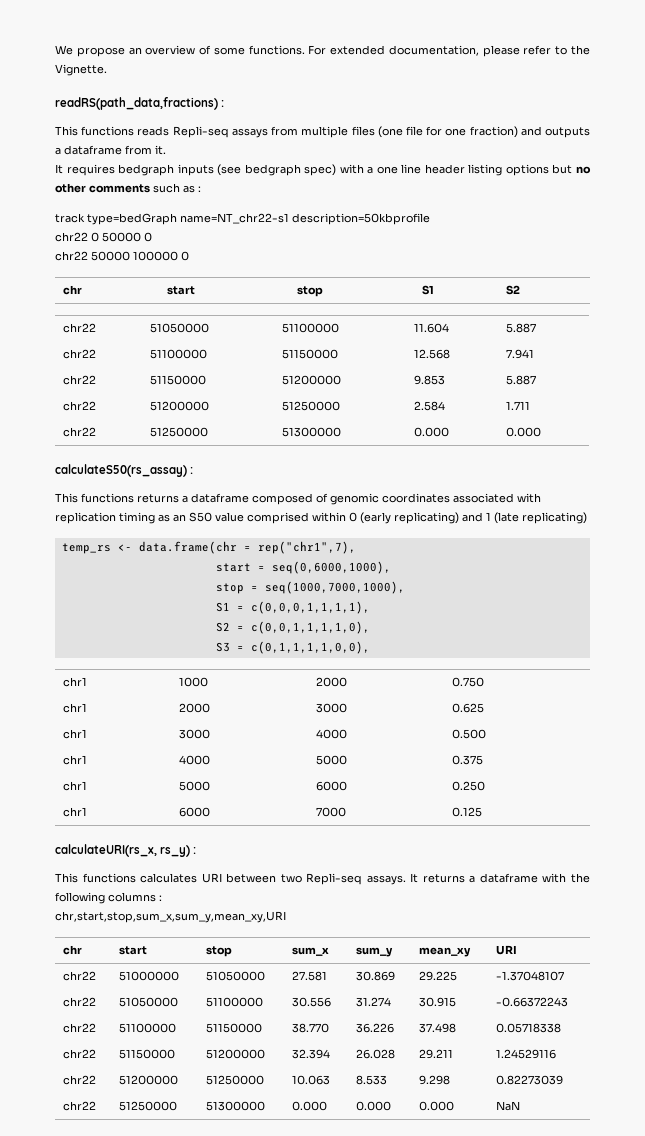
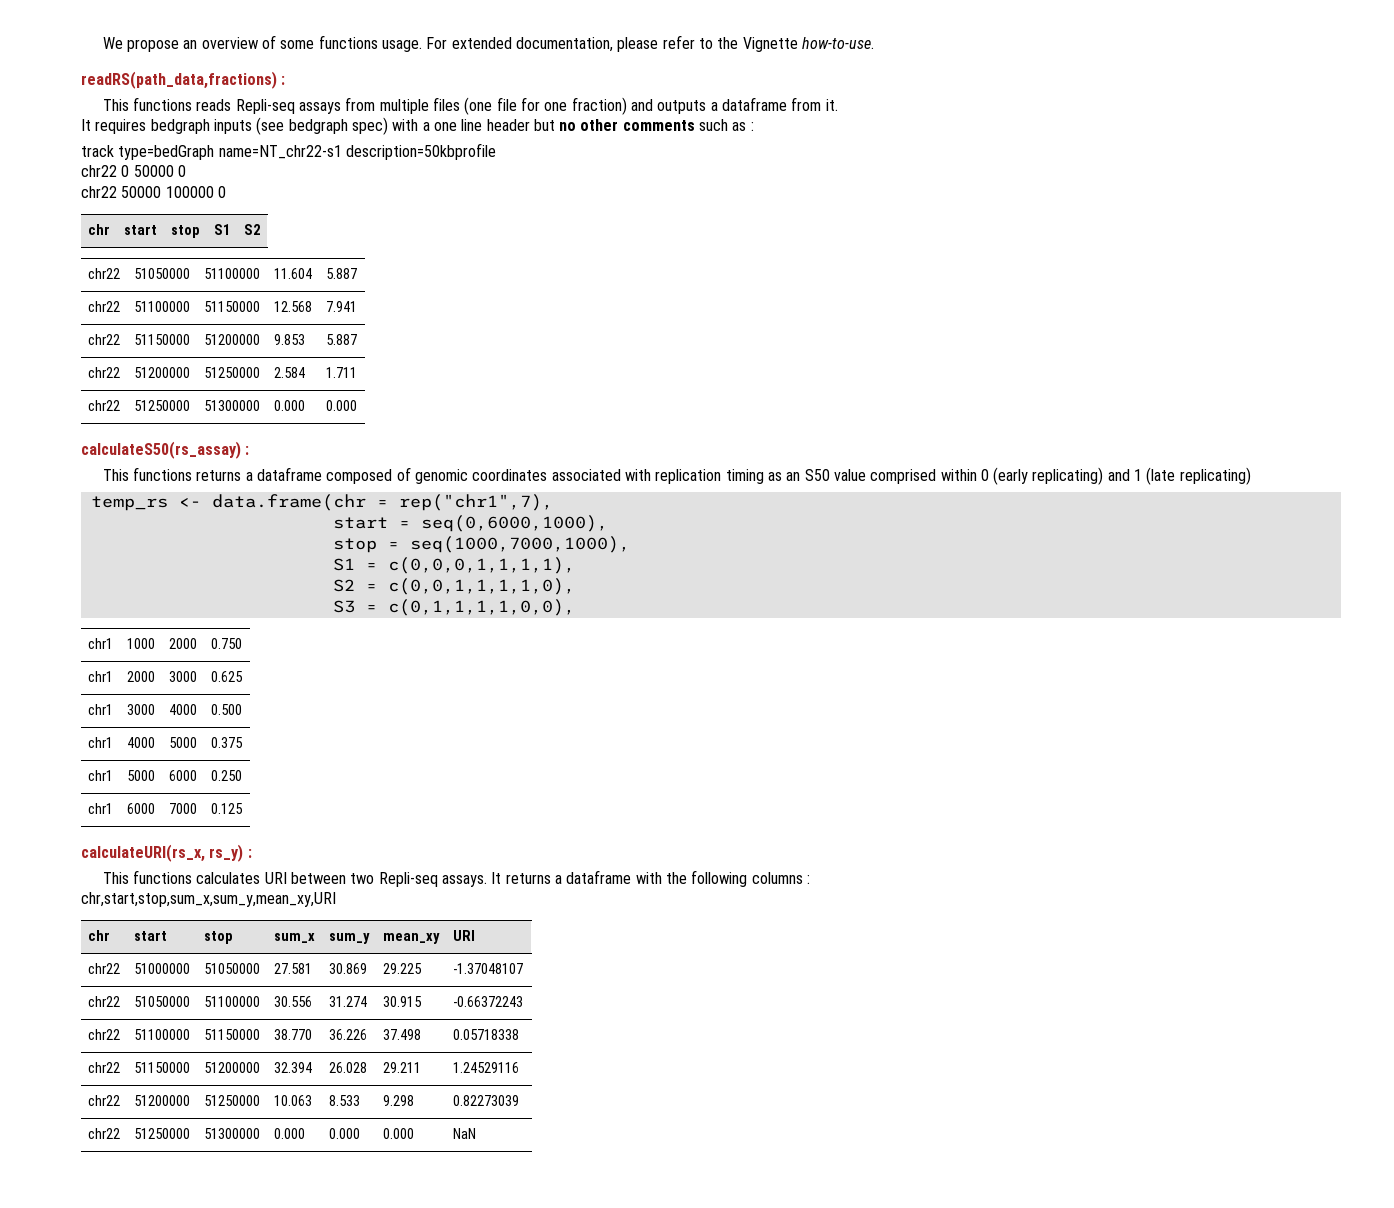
[248,45,305,55] functions. -> [318,35,422,52] functions usage.
[55,64,107,76] Vignette. -> [742,37,874,52] Vignette how-to-use.
[468,164,549,176] listing options -> (530, 125) none

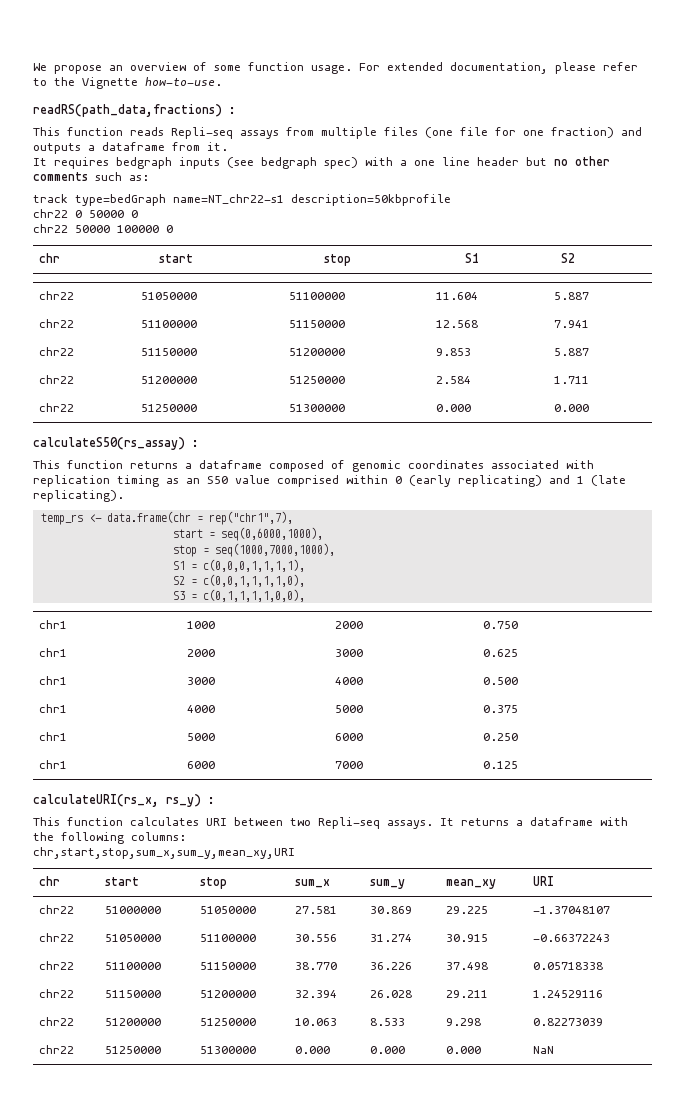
[318,35,378,49] functions -> [248,62,304,71] function
[133,97,193,111] functions -> [67,127,123,136] function
[732,122,754,131] as : -> [129,175,149,181] as:
[133,467,193,481] functions -> [67,460,123,469] function
[1179,467,1251,485] replicating) -> [33,490,124,502] replicating).
[133,870,193,884] functions -> [67,817,123,826] function
[751,872,810,884] columns : -> [131,832,186,841] columns:

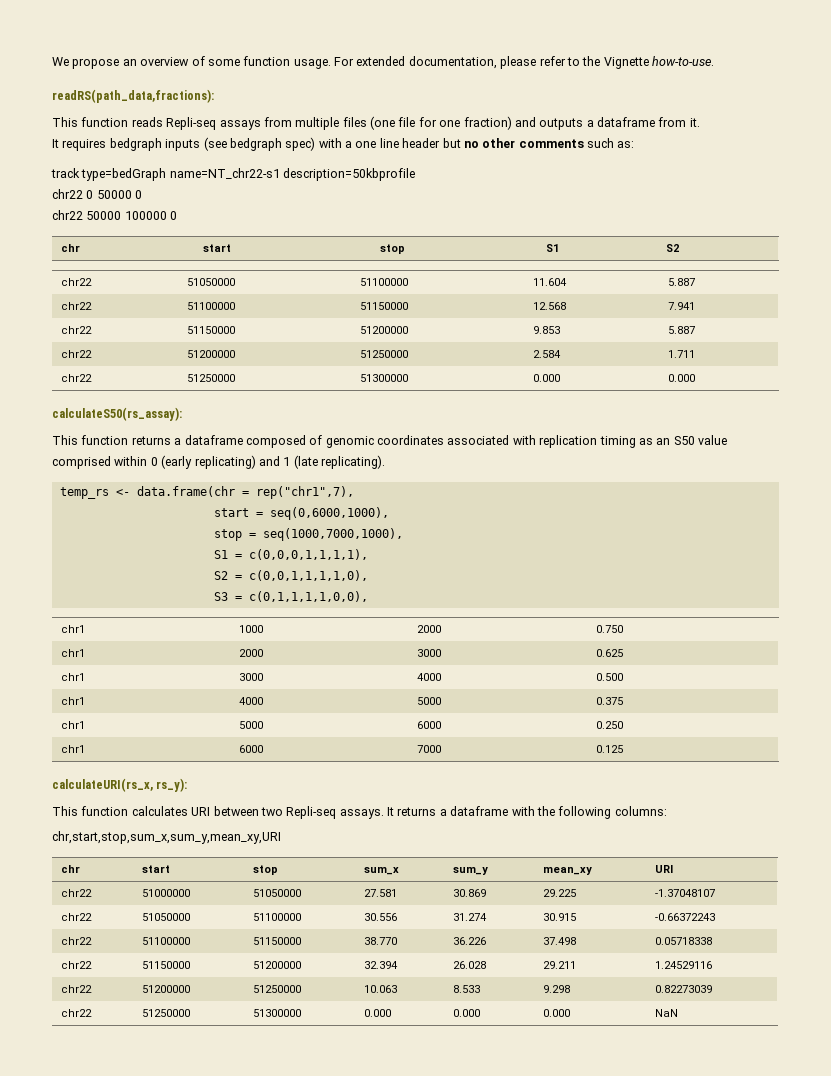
[33,104,236,117] readRS(path_data,fractions) : -> [52,89,214,103] readRS(path_data,fractions):
[33,437,199,450] calculateS50(rs_assay) : -> [52,407,182,421] calculateS50(rs_assay):
[166,794,215,807] rs_y) : -> [156,778,188,792] rs_y):

